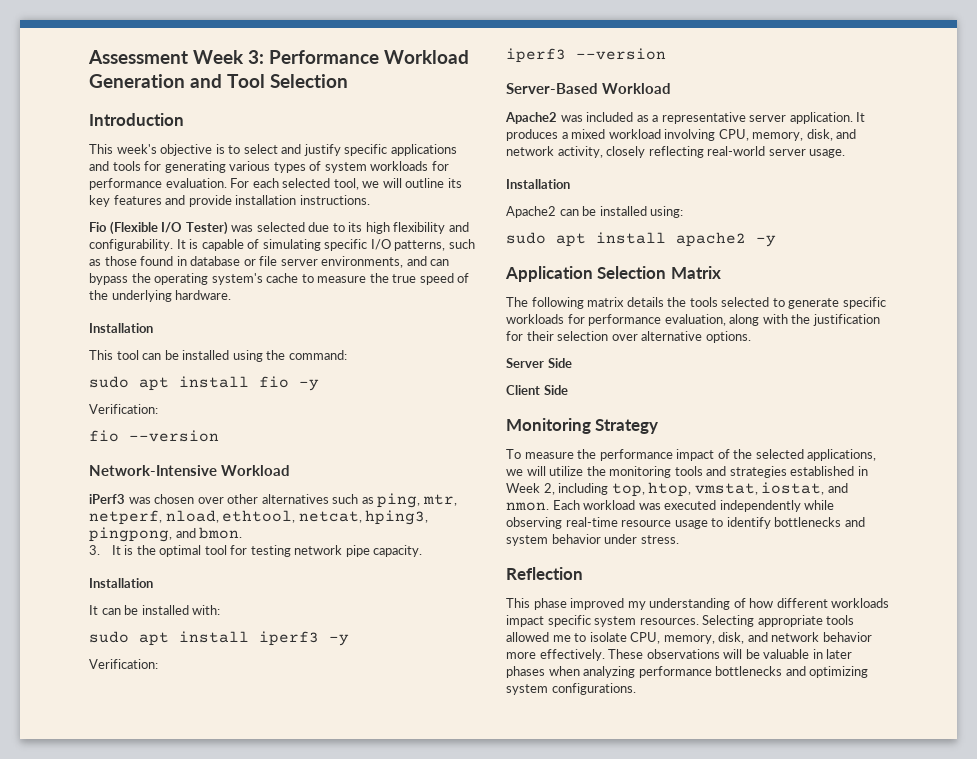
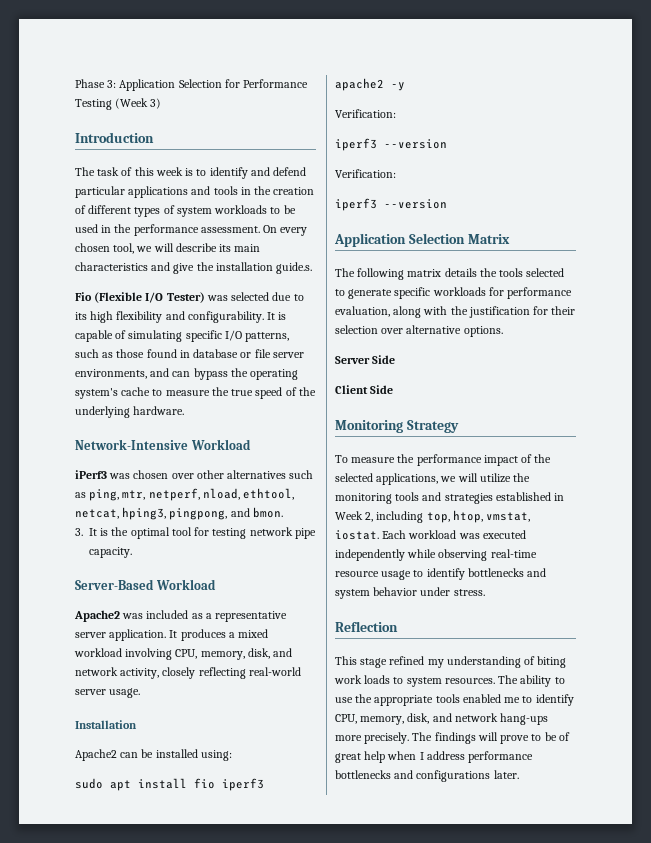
[88,50,469,64] [89,74,348,88] [89,113,184,126] [89,144,457,156] [89,161,449,173] [89,178,462,190] [89,195,370,207] Assessment Week 3: Performance Workload Generation and Tool Selection // Introduction // This week's objective is to select and justify specific applications and tools for generating various types of system workloads for performance evaluation. For each selected tool, we will outline its key features and provide installation instructions. -> [75,79,309,91] [75,98,162,110] [75,132,154,143] [75,167,307,179] [75,186,315,198] [75,205,296,217] [75,224,308,236] [75,243,261,254] [75,262,313,274] Phase 3: Application Selection for Performance Testing (Week 3) // Introduction // The task of this week is to identify and defend particular applications and tools in the creation of different types of system workloads to be used in the performance assessment. On every chosen tool, we will describe its main characteristics and give the installation guide.s.
[89,323,153,333] [89,350,347,362] [89,376,319,391] [89,404,158,414] [89,430,219,442] // Installation // This tool can be installed using the command: // sudo apt install fio -y // Verification: // fio --version -> (185, 410) none
[89,578,153,588] [89,605,221,615] [89,631,349,646] [89,659,158,669] [506,48,666,63] // Installation // It can be installed with: // sudo apt install iperf3 -y // Verification: // iperf3 --version -> (132, 552) none
(666, 238) none -> [194,778,264,791] fio iperf3
(776, 241) none -> [335,109,396,118] [335,138,447,151] [335,169,396,178] [335,198,447,211] // Verification: // iperf3 --version // Verification: // iperf3 --version
[761,482,848,495] [506,502,549,511] iostat, and nmon. -> [335,530,379,540] iostat.
[533,598,625,610] phase improved -> [360,656,425,668] stage refined
[749,598,890,608] [506,615,755,627] how different workloads impact specific system resources. Selecting -> [537,656,567,668] [334,675,565,687] [335,694,373,703] biting work loads to system resources. The ability to use the
[506,632,549,642] allowed -> [462,694,501,703] enabled
[589,632,872,644] [506,649,853,661] [506,666,869,678] [506,683,636,695] isolate CPU, memory, disk, and network behavior more effectively. These observations will be valuable in later phases when analyzing performance bottlenecks and optimizing system configurations. -> [535,694,574,706] [335,713,549,725] [335,732,570,744] [335,751,534,763] [335,770,519,782] identify CPU, memory, disk, and network hang-ups more precisely. The findings will prove to be of great help when I address performance bottlenecks and configurations later.

